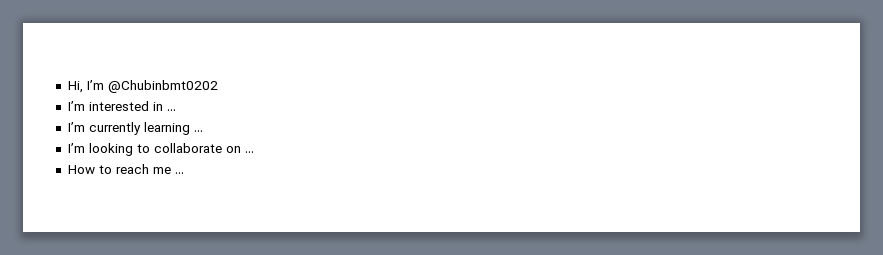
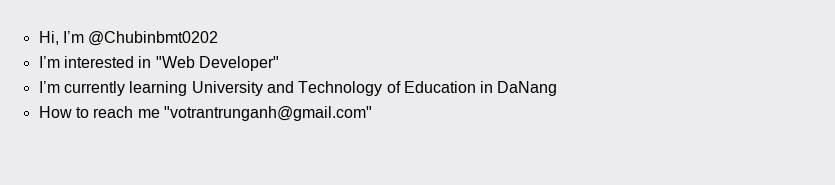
[166,109,176,111] ... -> [155,56,279,71] "Web Developer"
[193,130,203,132] [67,143,254,156] ... // I’m looking to collaborate on ... -> [191,81,558,96] University and Technology of Education in DaNang
[174,172,184,174] ... -> [163,106,372,121] "votrantrunganh@gmail.com"

